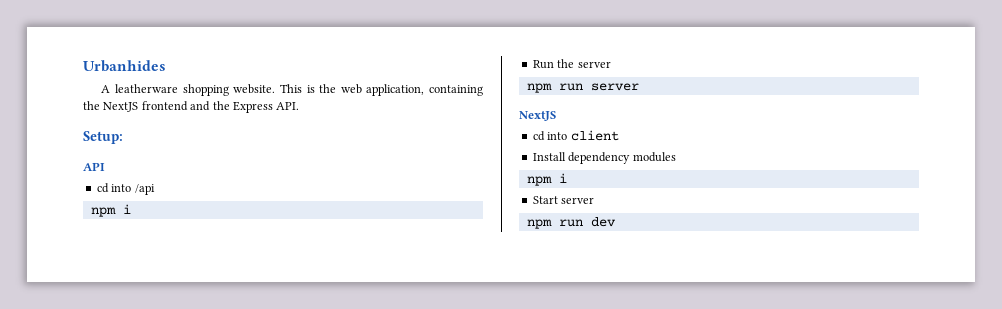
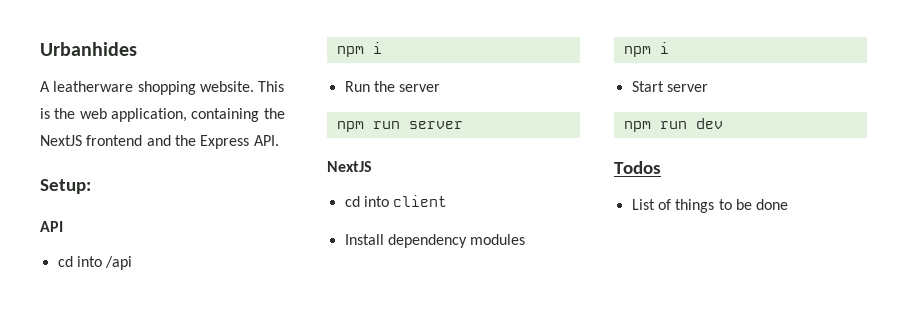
(616, 222) none -> [614,161,661,174] [631,199,789,213] // Todos // List of things to be done

